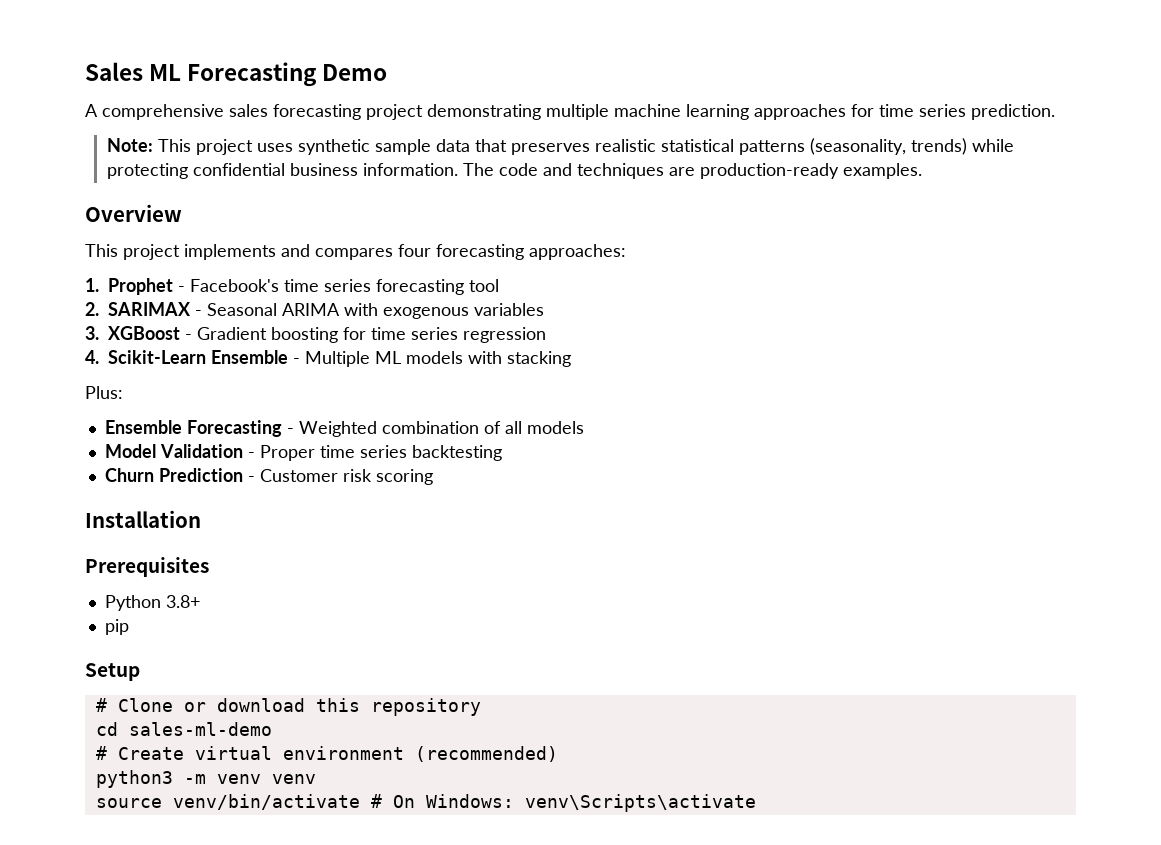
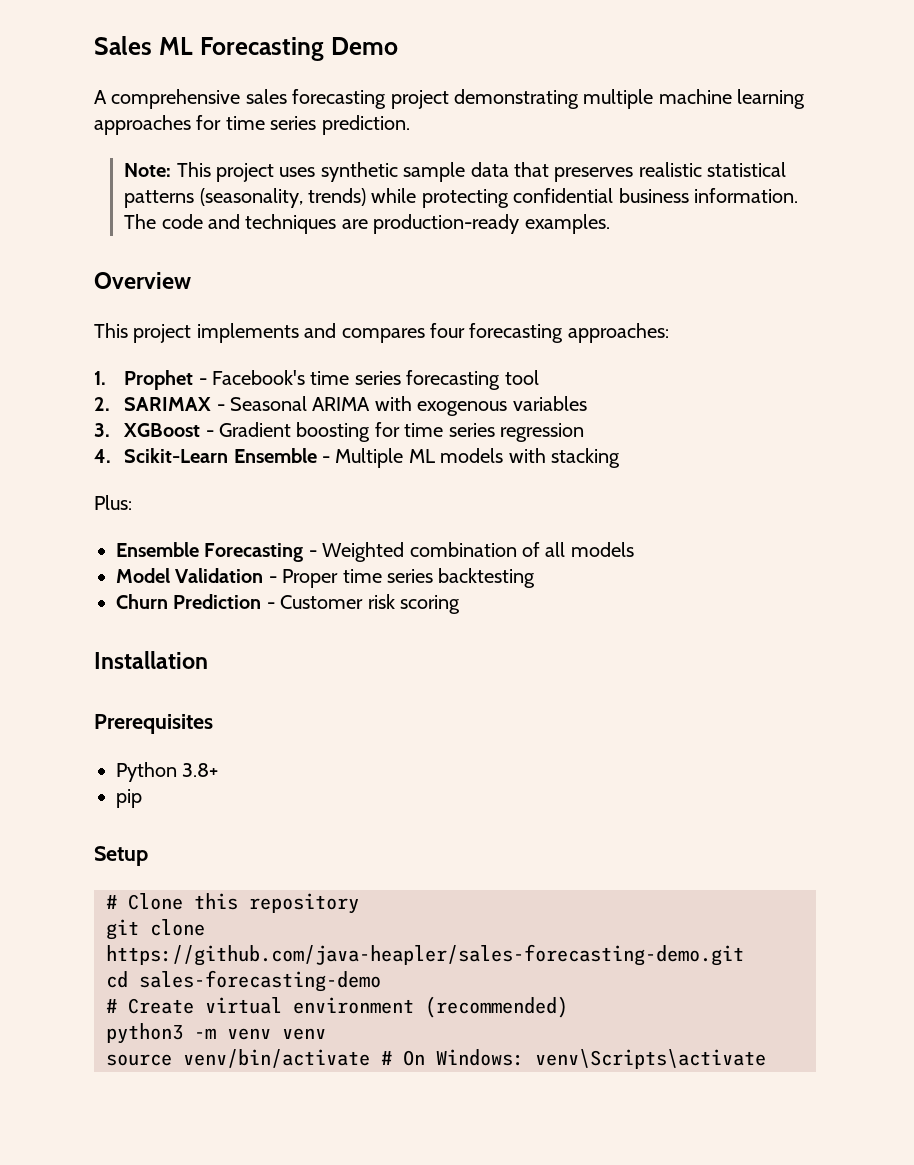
[183,698,305,712] or download -> (183, 901) none
(481, 707) none -> [106,919,205,940] [106,944,744,966] // git clone https://github.com/java-heapler/sales-forecasting-demo.git
[128,722,272,736] sales-ml-demo -> [139,970,381,992] sales-forecasting-demo

